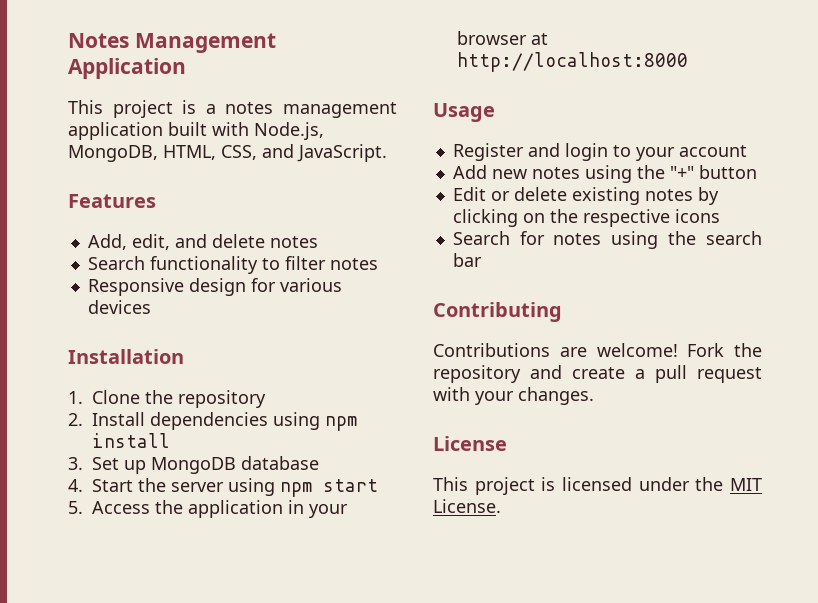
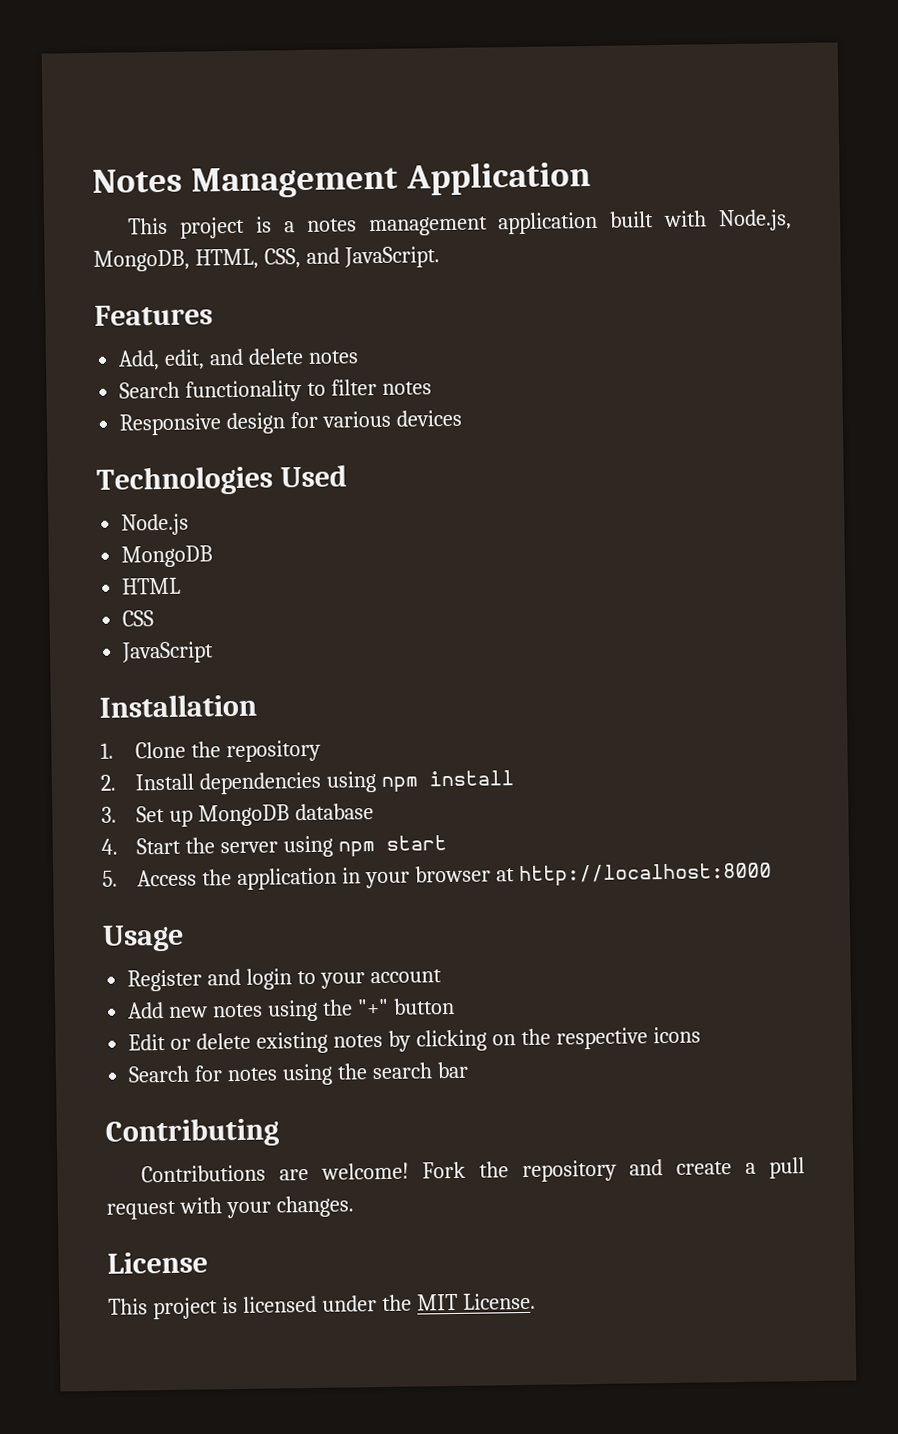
(151, 307) none -> [96,464,347,496] [121,513,190,536] [121,545,214,568] [122,577,182,595] [122,610,155,627] [121,641,215,664] // Technologies Used // Node.js // MongoDB // HTML // CSS // JavaScript

